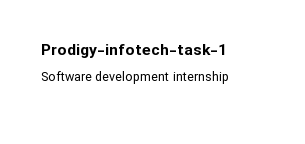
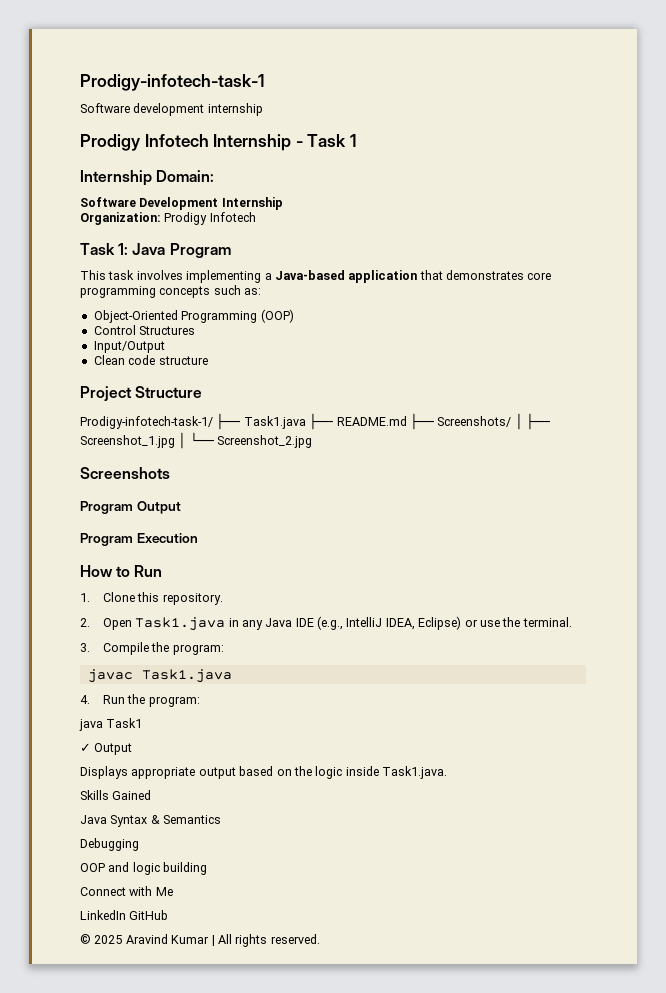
(229, 77) none -> [80,134,356,151] [80,170,215,186] [80,197,283,210] [80,212,256,225] [80,243,231,258] [80,270,552,283] [80,285,262,298] [93,309,294,323] [93,325,196,335] [93,341,165,353] [93,355,208,365] [80,386,203,401] [80,413,550,430] [80,432,313,449] [80,467,170,479] [80,501,181,514] [80,533,198,546] [80,565,163,577] [80,592,223,605] [80,616,572,631] [80,642,224,655] [87,669,232,683] [80,694,200,707] [79,718,143,731] [80,743,133,755] [80,766,447,779] [80,790,152,800] [80,815,222,827] [80,838,139,851] [80,862,208,875] [80,886,173,896] [80,910,169,920] [80,934,320,947] // Prodigy Infotech Internship - Task 1 // Internship Domain: // Software Development Internship // Organization: Prodigy Infotech // Task 1: Java Program // This task involves implementing a Java-based application that demonstrates core programming concepts such as: // Object-Oriented Programming (OOP) // Control Structures // Input/Output // Clean code structure // Project Structure // Prodigy-infotech-task-1/ ├── Task1.java ├── README.md ├── Screenshots/ │ ├── Screenshot_1.jpg │ └── Screenshot_2.jpg // Screenshots // Program Output // Program Execution // How to Run // 1. Clone this repository. // 2. Open Task1.java in any Java IDE (e.g., IntelliJ IDEA, Eclipse) or use the terminal. // 3. Compile the program: // javac Task1.java // 4. Run the program: // java Task1 // ✓ Output // Displays appropriate output based on the logic inside Task1.java. // Skills Gained // Java Syntax & Semantics // Debugging // OOP and logic building // Connect with Me // LinkedIn GitHub // © 2025 Aravind Kumar | All rights reserved.

